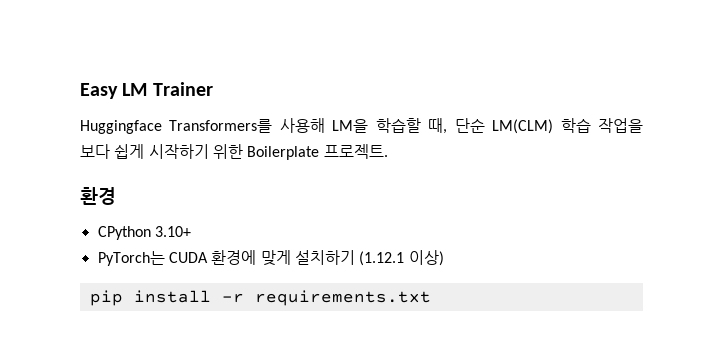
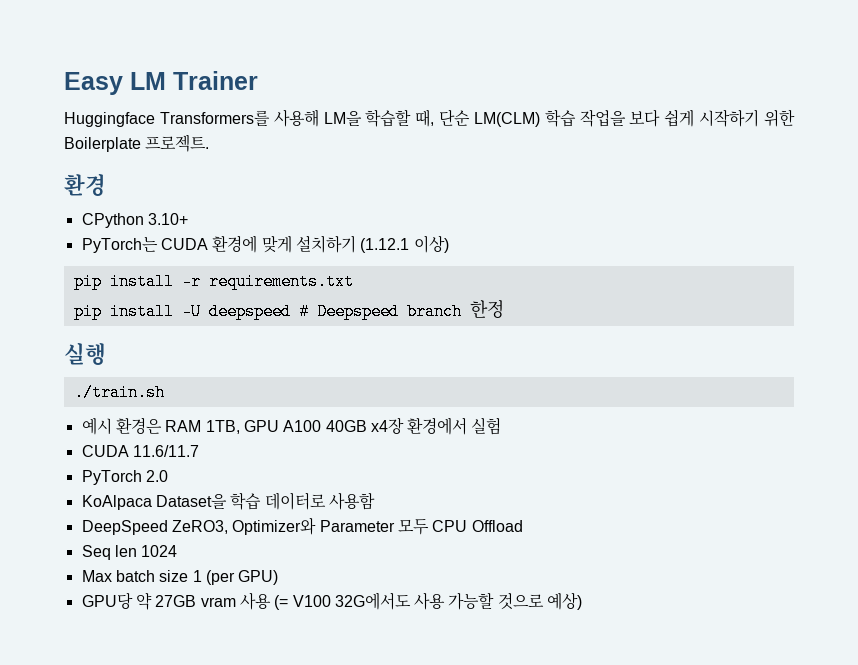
(431, 298) none -> [73,300,504,320] [64,343,106,365] [73,384,165,401] [81,417,502,435] [81,445,199,457] [81,470,168,485] [81,492,375,510] [81,517,523,535] [81,545,178,560] [81,570,279,585] [81,592,583,610] // pip install -U deepspeed # Deepspeed branch 한정 // 실행 // ./train.sh // 예시 환경은 RAM 1TB, GPU A100 40GB x4장 환경에서 실험 // CUDA 11.6/11.7 // PyTorch 2.0 // KoAlpaca Dataset을 학습 데이터로 사용함 // DeepSpeed ZeRO3, Optimizer와 Parameter 모두 CPU Offload // Seq len 1024 // Max batch size 1 (per GPU) // GPU당 약 27GB vram 사용 (= V100 32G에서도 사용 가능할 것으로 예상)

